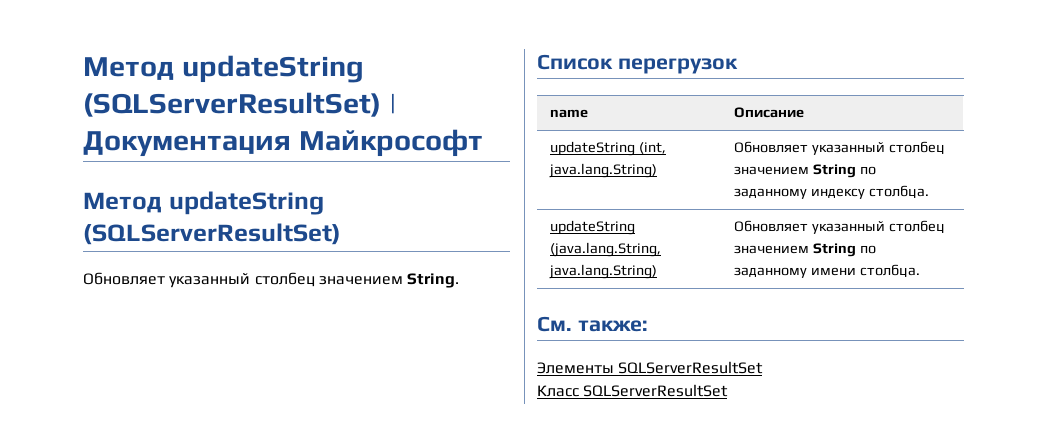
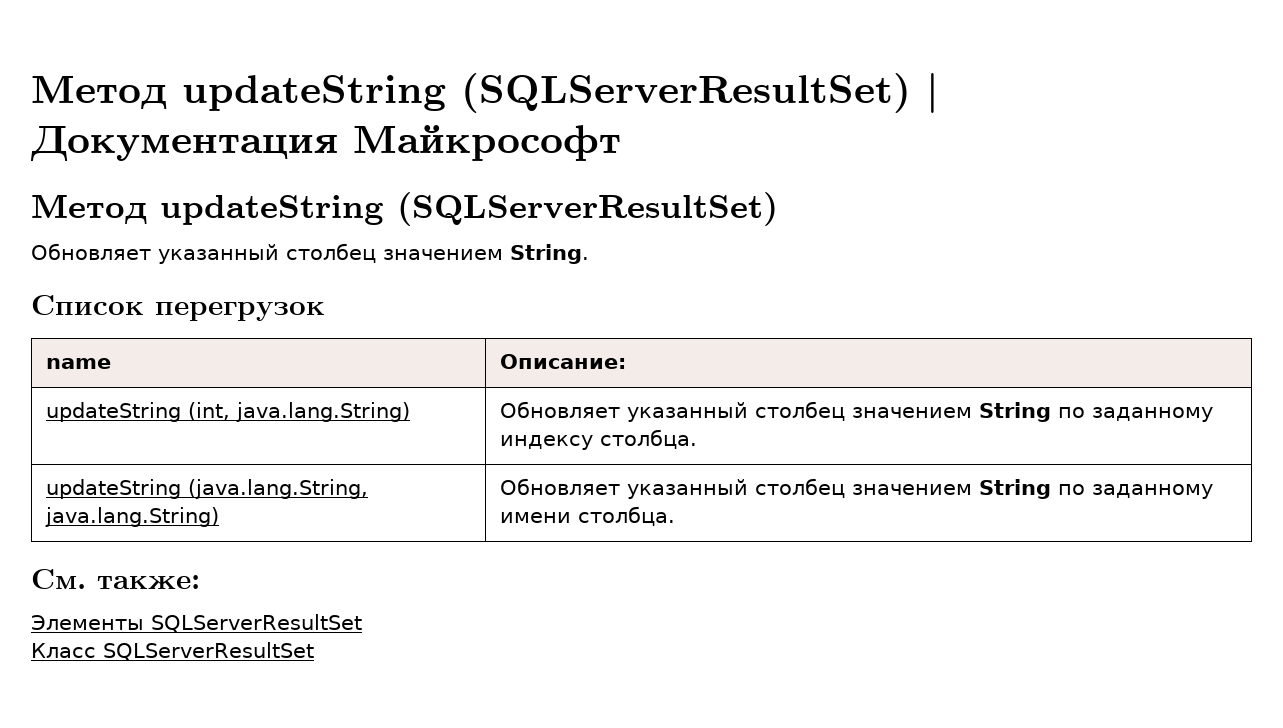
[733,107,804,118] Описание -> [499,354,626,369] Описание:

